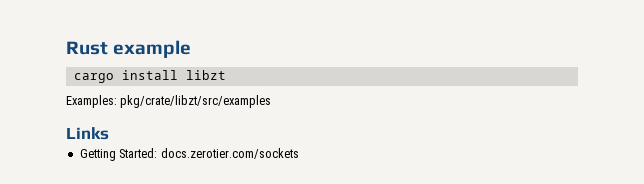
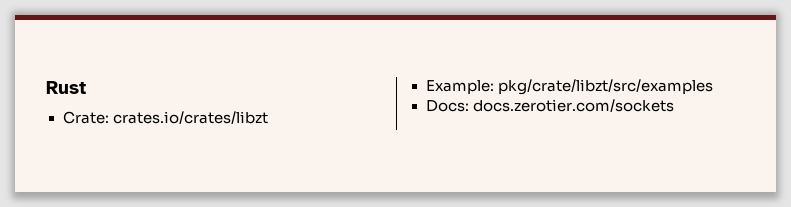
[113,40,192,58] [73,70,226,83] [66,95,272,108] [66,127,109,140] [79,148,158,161] example // cargo install libzt // Examples: pkg/crate/libzt/src/examples // Links // Getting Started: -> [62,111,268,124] [425,79,713,95] [425,100,469,112] // Crate: crates.io/crates/libzt // Example: pkg/crate/libzt/src/examples // Docs:

